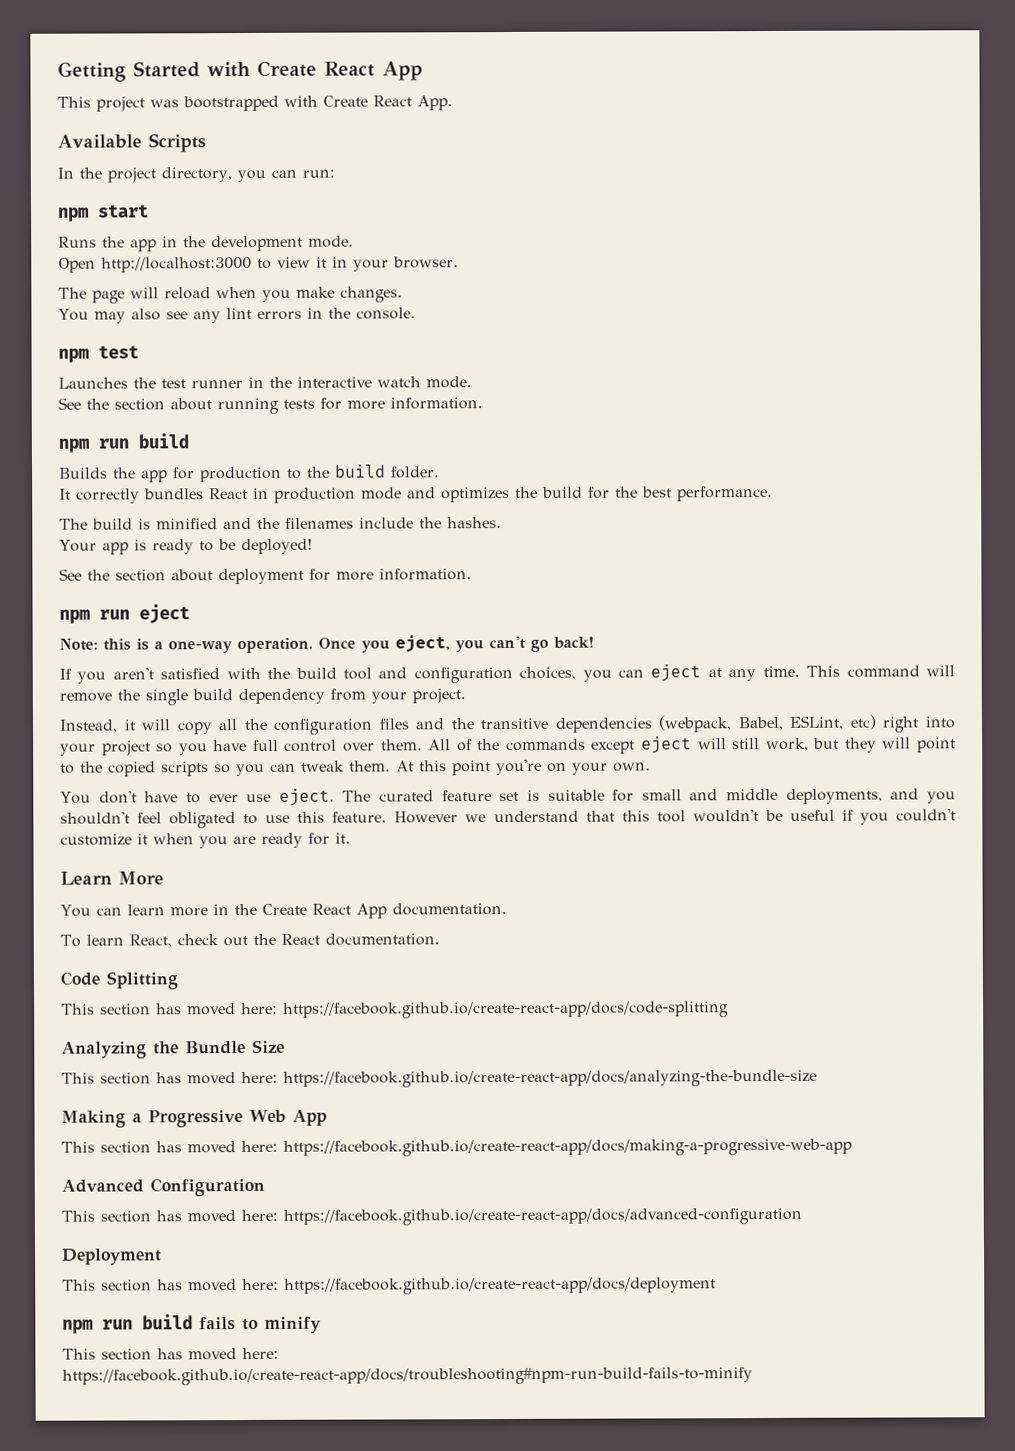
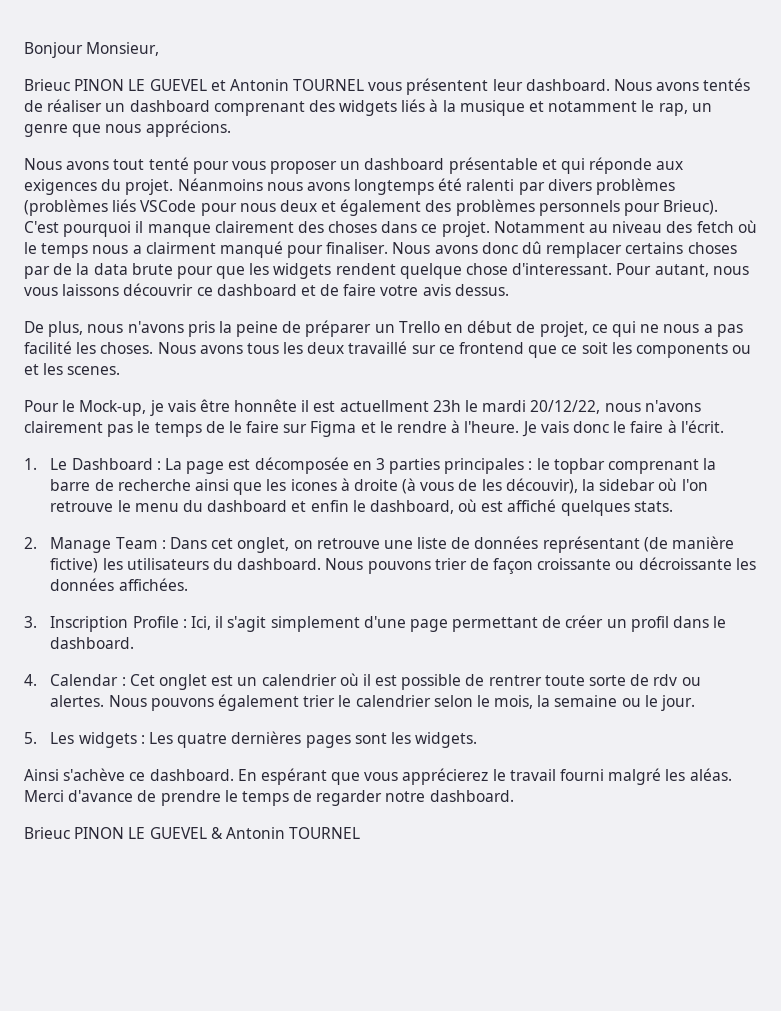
[57,60,423,82] [57,95,453,112] [57,133,206,153] [57,167,335,183] [58,204,149,222] [58,235,354,252] [58,256,459,273] [58,286,403,304] [58,307,416,324] [58,345,139,363] [58,376,472,389] [58,397,483,415] [58,433,189,453] [59,464,440,483] [59,485,773,504] [59,517,502,530] [59,538,313,555] [59,568,472,585] [59,604,190,624] [59,635,594,654] [59,664,956,684] [59,688,466,706] [59,714,956,735] [60,736,956,756] [60,758,651,777] [60,788,957,806] [60,808,956,829] [60,832,351,849] [60,871,164,885] [60,903,507,919] [60,933,440,948] [60,971,179,990] [61,1001,729,1019] [61,1039,285,1059] [61,1069,817,1088] [61,1109,327,1128] [61,1138,852,1157] [61,1177,265,1197] [61,1207,802,1226] [62,1248,162,1266] [62,1277,716,1295] [62,1314,321,1334] [62,1347,279,1361] [62,1367,753,1386] Getting Started with Create React App // This project was bootstrapped with Create React App. // Available Scripts // In the project directory, you can run: // npm start // Runs the app in the development mode. // Open http://localhost:3000 to view it in your browser. // The page will reload when you make changes. // You may also see any lint errors in the console. // npm test // Launches the test runner in the interactive watch mode. // See the section about running tests for more information. // npm run build // Builds the app for production to the build folder. // It correctly bundles React in production mode and optimizes the build for the best performance. // The build is minified and the filenames include the hashes. // Your app is ready to be deployed! // See the section about deployment for more information. // npm run eject // Note: this is a one-way operation. Once you eject, you can't go back! // If you aren't satisfied with the build tool and configuration choices, you can eject at any time. This command will remove the single build dependency from your project. // Instead, it will copy all the configuration files and the transitive dependencies (webpack, Babel, ESLint, etc) right into your project so you have full control over them. All of the commands except eject will still work, but they will point to the copied scripts so you can tweak them. At this point you're on your own. // You don't have to ever use eject. The curated feature set is suitable for small and middle deployments, and you shouldn't feel obligated to use this feature. However we understand that this tool wouldn't be useful if you couldn't customize it when you are ready for it. // Learn More // You can learn more in the Create React App documentation. // To learn React, check out the React documentation. // Code Splitting // This section has moved here: https://facebook.github.io/create-react-app/docs/code-splitting // Analyzing the Bundle Size // This section has moved here: https://facebook.github.io/create-react-app/docs/analyzing-the-bundle-size // Making a Progressive Web App // This section has moved here: https://facebook.github.io/create-react-app/docs/making-a-progressive-web-app // Advanced Configuration // This section has moved here: https://facebook.github.io/create-react-app/docs/advanced-configuration // Deployment // This section has moved here: https://facebook.github.io/create-react-app/docs/deployment // npm run build fails to minify // This section has moved here: https://facebook.github.io/create-react-app/docs/troubleshooting#npm-run-build-fails-to-minify -> [24,42,160,58] [24,78,751,95] [24,99,712,116] [24,120,231,137] [24,157,684,174] [24,178,676,195] [24,199,719,216] [24,220,757,237] [24,241,737,258] [24,263,749,279] [24,283,509,296] [24,320,743,337] [24,341,752,358] [24,363,121,375] [24,399,701,416] [24,420,724,437] [24,457,717,474] [50,478,708,495] [50,499,673,516] [24,536,734,553] [50,557,756,574] [50,578,188,591] [24,615,727,632] [50,637,135,649] [24,673,701,690] [50,694,695,711] [24,731,478,748] [24,768,732,785] [24,790,514,806] [24,827,361,839] Bonjour Monsieur, // Brieuc PINON LE GUEVEL et Antonin TOURNEL vous présentent leur dashboard. Nous avons tentés de réaliser un dashboard comprenant des widgets liés à la musique et notamment le rap, un genre que nous apprécions. // Nous avons tout tenté pour vous proposer un dashboard présentable et qui réponde aux exigences du projet. Néanmoins nous avons longtemps été ralenti par divers problèmes (problèmes liés VSCode pour nous deux et également des problèmes personnels pour Brieuc). C'est pourquoi il manque clairement des choses dans ce projet. Notamment au niveau des fetch où le temps nous a clairment manqué pour finaliser. Nous avons donc dû remplacer certains choses par de la data brute pour que les widgets rendent quelque chose d'interessant. Pour autant, nous vous laissons découvrir ce dashboard et de faire votre avis dessus. // De plus, nous n'avons pris la peine de préparer un Trello en début de projet, ce qui ne nous a pas facilité les choses. Nous avons tous les deux travaillé sur ce frontend que ce soit les components ou et les scenes. // Pour le Mock-up, je vais être honnête il est actuellment 23h le mardi 20/12/22, nous n'avons clairement pas le temps de le faire sur Figma et le rendre à l'heure. Je vais donc le faire à l'écrit. // 1. Le Dashboard : La page est décomposée en 3 parties principales : le topbar comprenant la barre de recherche ainsi que les icones à droite (à vous de les découvir), la sidebar où l'on retrouve le menu du dashboard et enfin le dashboard, où est affiché quelques stats. // 2. Manage Team : Dans cet onglet, on retrouve une liste de données représentant (de manière fictive) les utilisateurs du dashboard. Nous pouvons trier de façon croissante ou décroissante les données affichées. // 3. Inscription Profile : Ici, il s'agit simplement d'une page permettant de créer un profil dans le dashboard. // 4. Calendar : Cet onglet est un calendrier où il est possible de rentrer toute sorte de rdv ou alertes. Nous pouvons également trier le calendrier selon le mois, la semaine ou le jour. // 5. Les widgets : Les quatre dernières pages sont les widgets. // Ainsi s'achève ce dashboard. En espérant que vous apprécierez le travail fourni malgré les aléas. Merci d'avance de prendre le temps de regarder notre dashboard. // Brieuc PINON LE GUEVEL & Antonin TOURNEL

